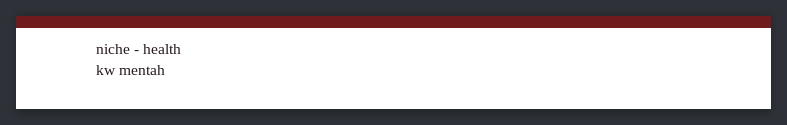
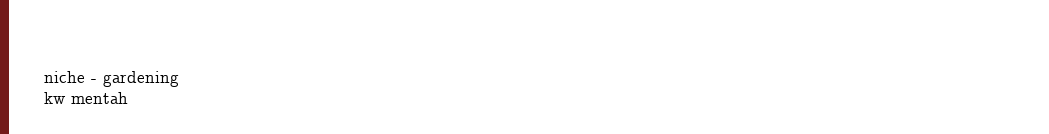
[143,44,182,54] health -> [103,71,179,87] gardening

